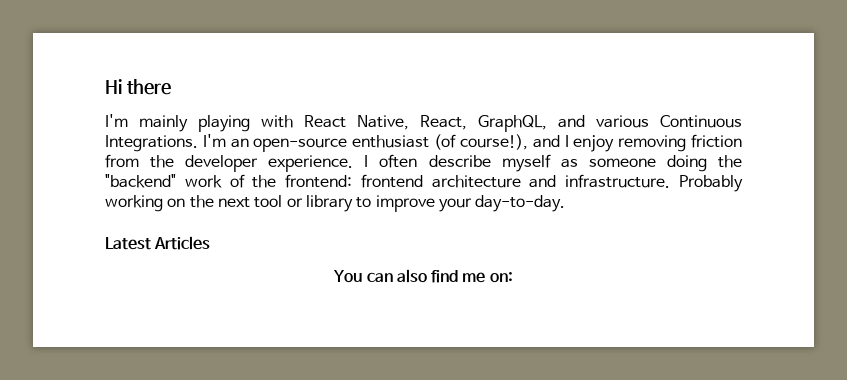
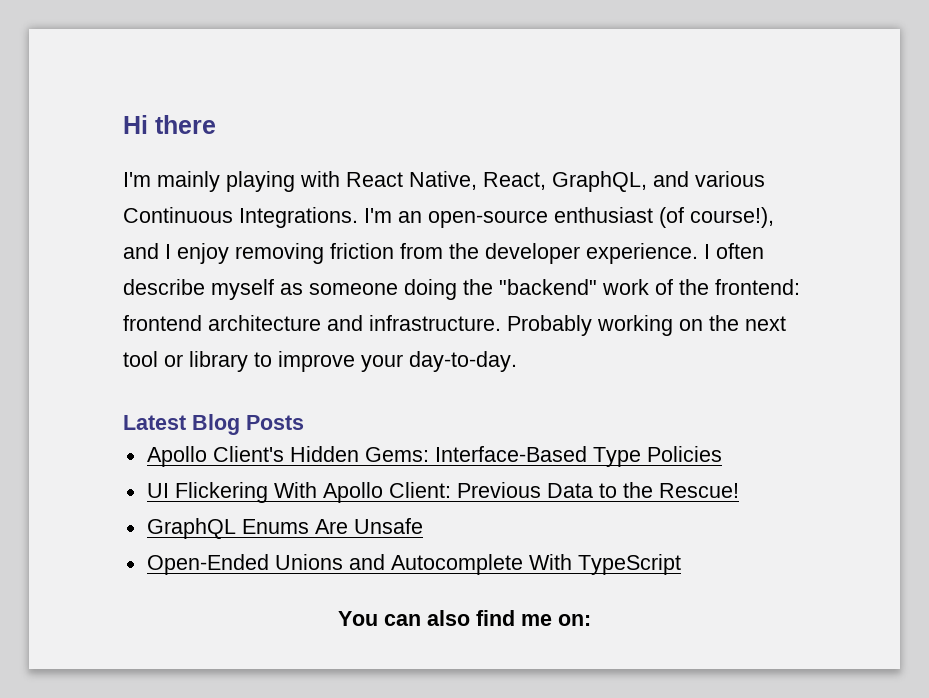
[154,236,211,250] Articles -> [192,414,304,435] [146,446,722,467] [146,482,739,503] [146,518,423,539] [146,554,681,575] Blog Posts // Apollo Client's Hidden Gems: Interface-Based Type Policies // UI Flickering With Apollo Client: Previous Data to the Rescue! // GraphQL Enums Are Unsafe // Open-Ended Unions and Autocomplete With TypeScript

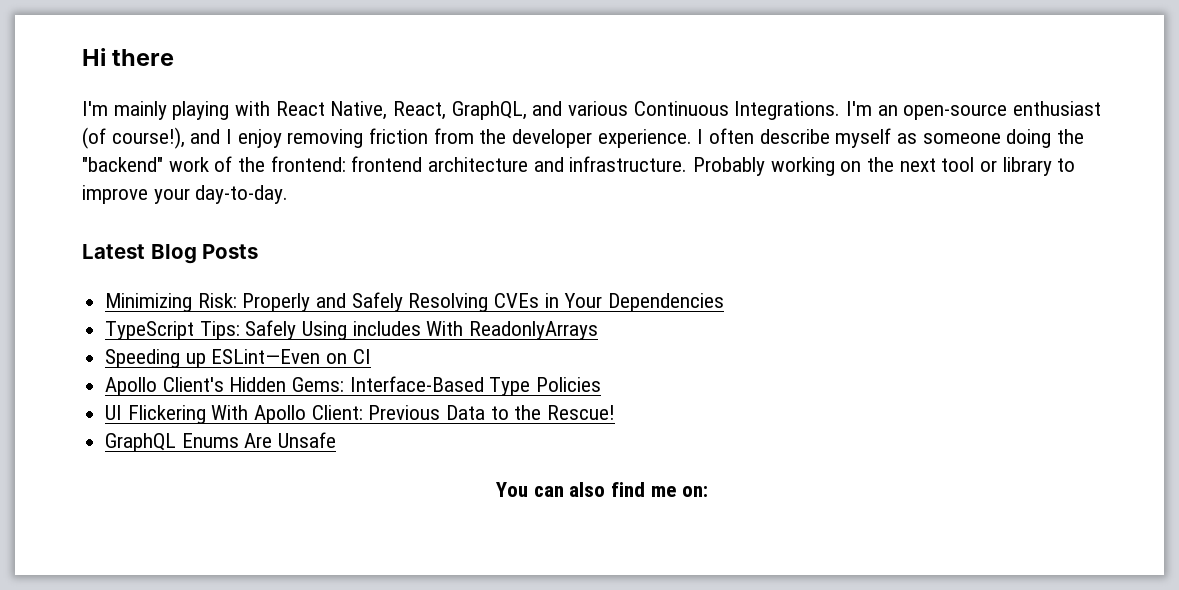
(304, 422) none -> [105,292,725,312] [105,320,599,340] [105,349,371,368] // Minimizing Risk: Properly and Safely Resolving CVEs in Your Dependencies // TypeScript Tips: Safely Using includes With ReadonlyArrays // Speeding up ESLint—Even on CI
[146,554,681,575] // Open-Ended Unions and Autocomplete With TypeScript -> (337, 440) none

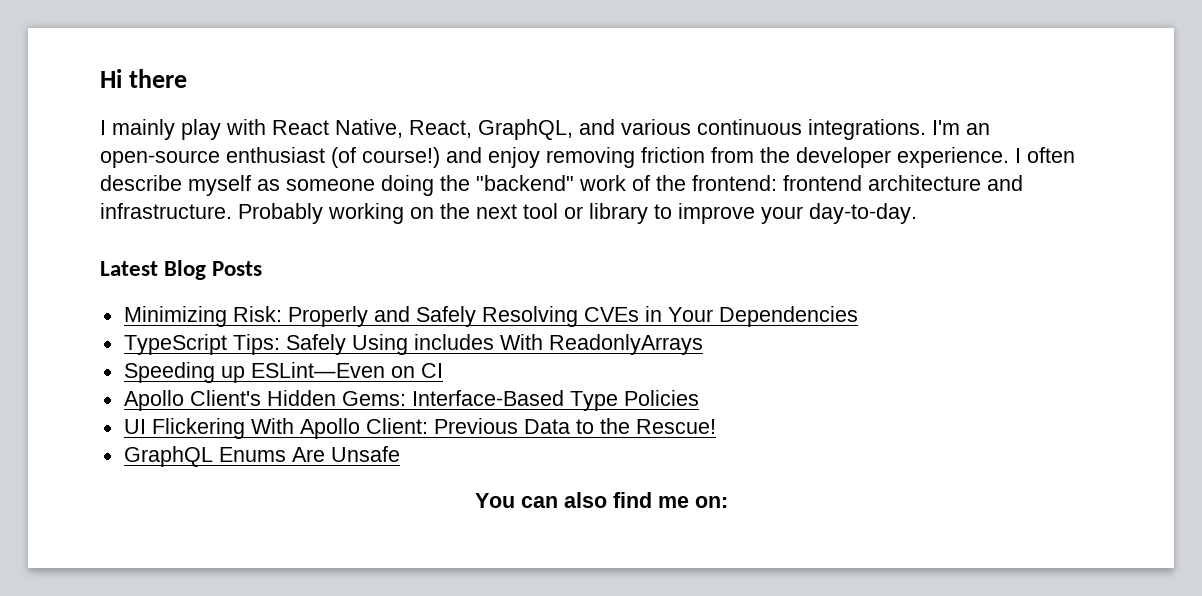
[82,101,230,120] I'm mainly playing -> [100,119,221,140] I mainly play
[633,101,841,120] Continuous Integrations. -> [697,119,926,140] continuous integrations.
[111,127,233,149] course!), and I -> [362,147,482,168] course!) and

